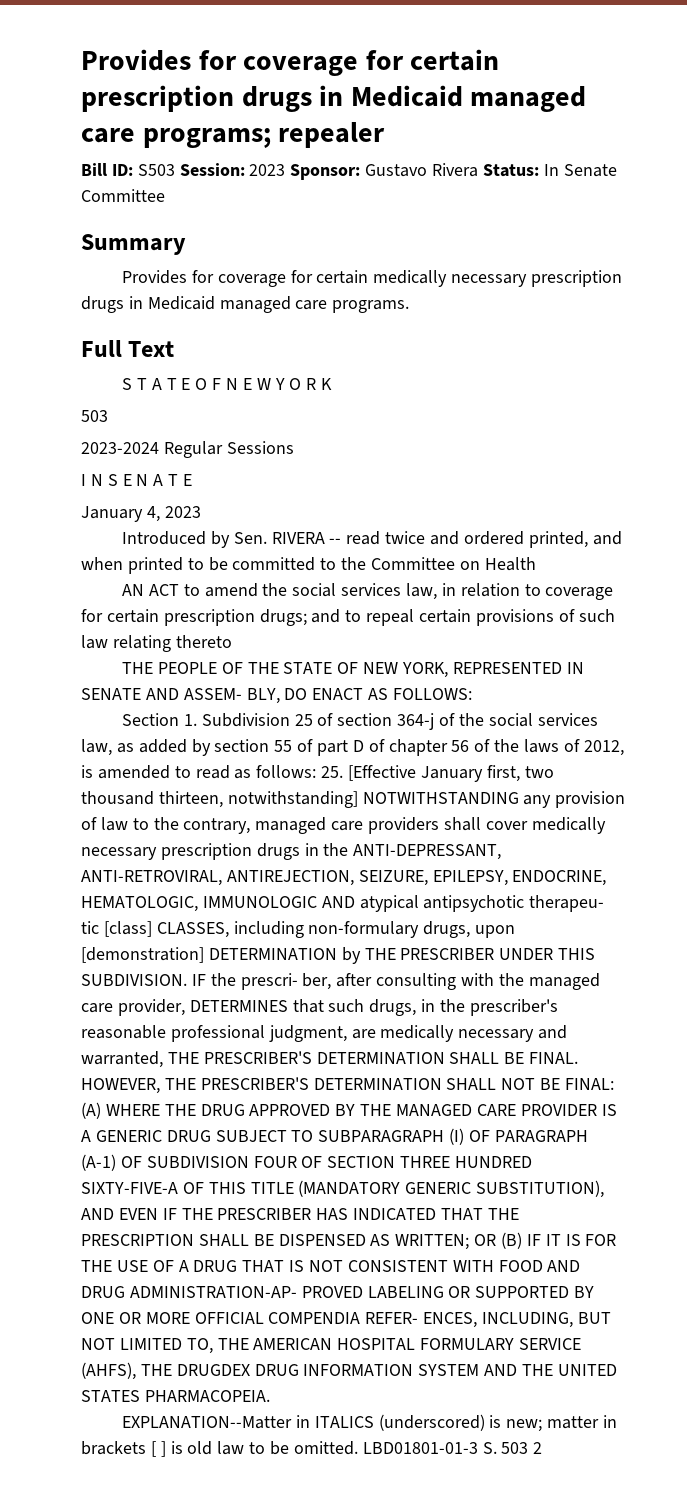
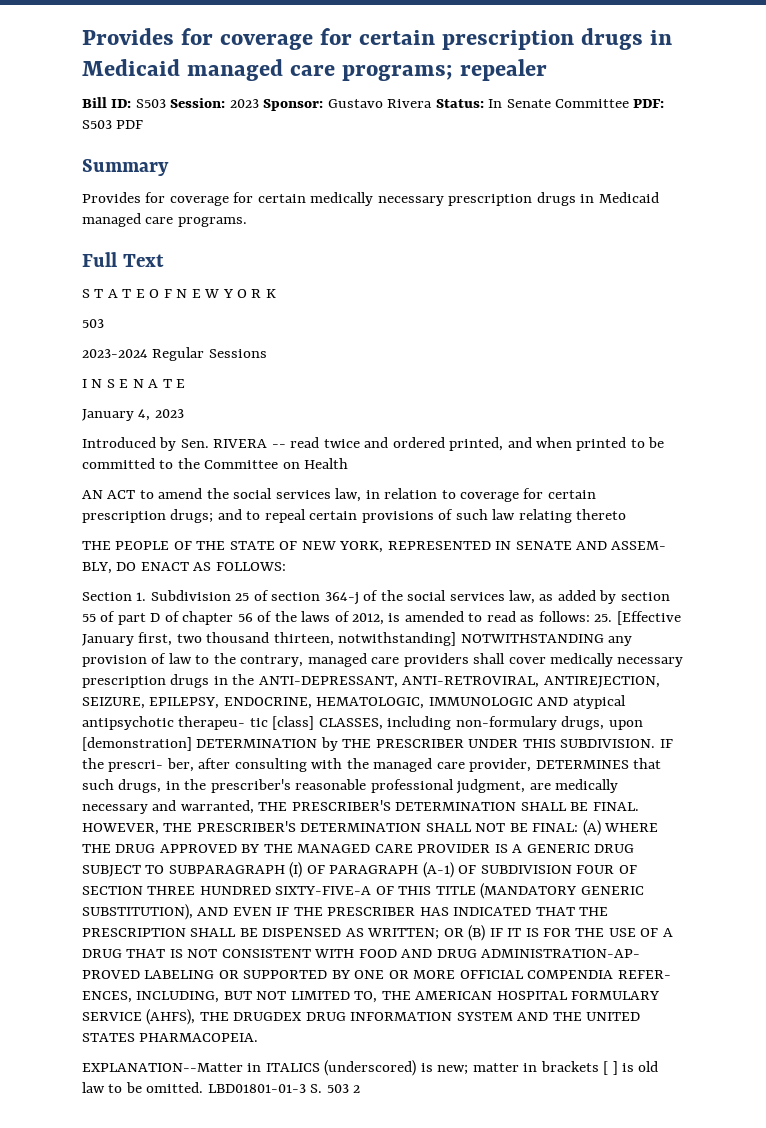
(165, 195) none -> [633,99,665,108] [82,120,144,129] PDF: S503 PDF

